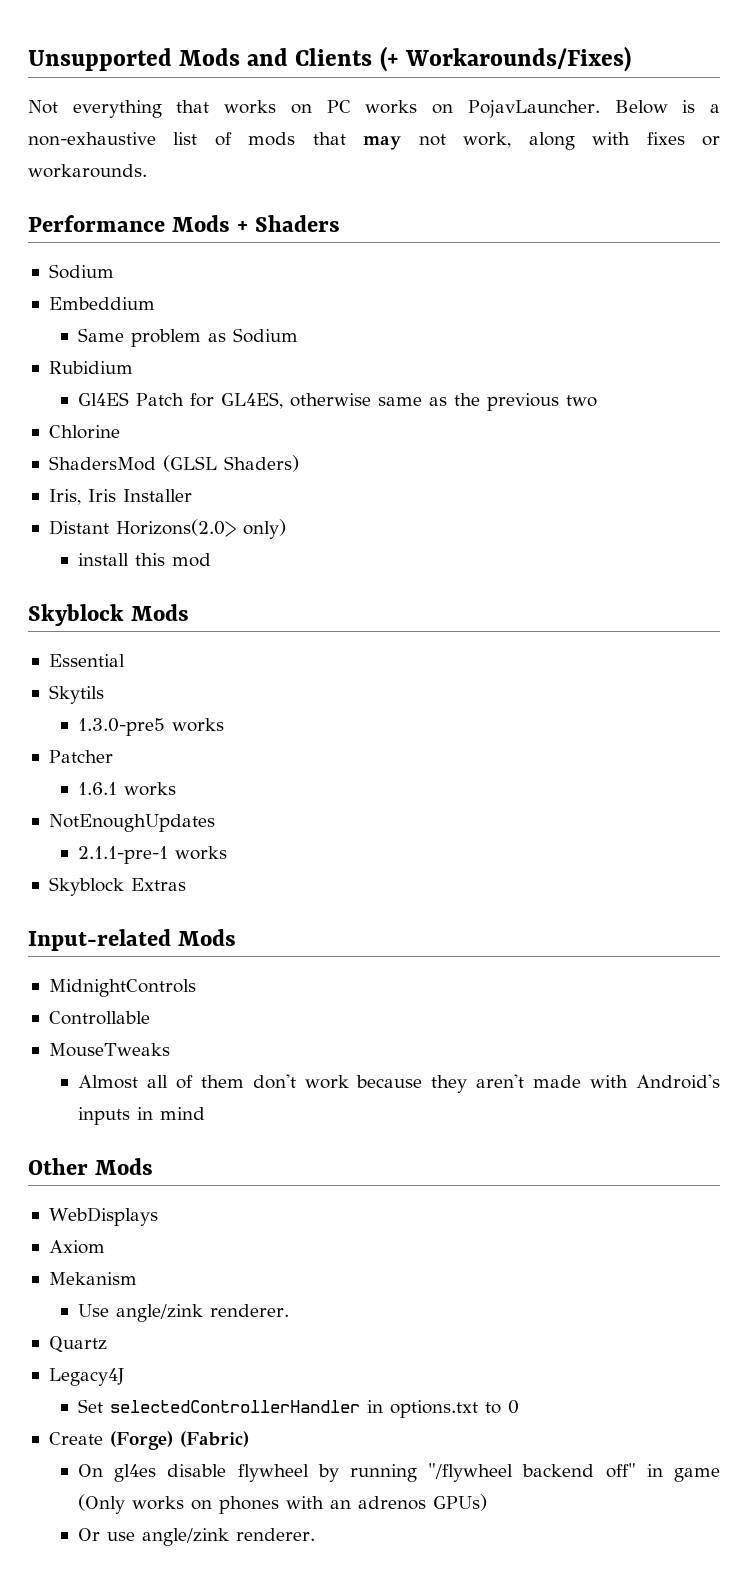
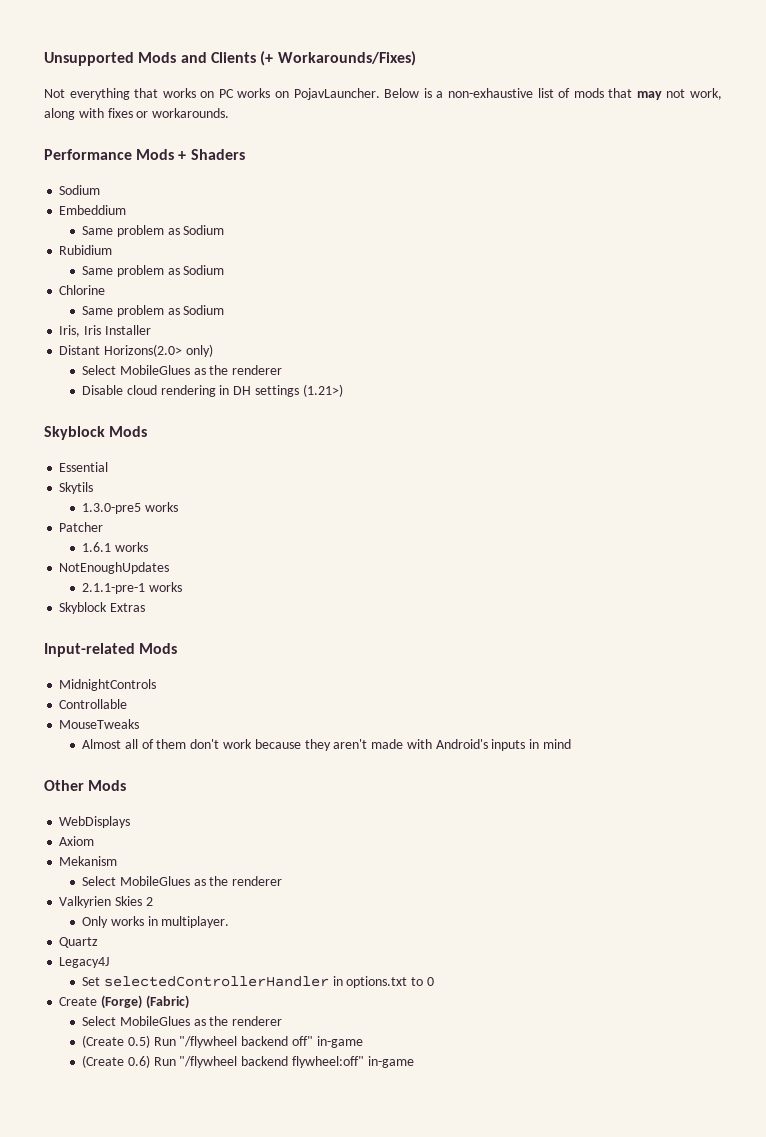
[77,392,597,411] [48,425,120,439] [48,455,299,472] Gl4ES Patch for GL4ES, otherwise same as the previous two // Chlorine // ShadersMod (GLSL Shaders) -> [82,265,225,277] [59,285,106,295] [82,305,225,317] Same problem as Sodium // Chlorine // Same problem as Sodium
[77,553,211,567] install this mod -> [82,365,283,375] [82,384,343,397] Select MobileGlues as the renderer // Disable cloud rendering in DH settings (1.21>)
[77,1304,289,1322] Use angle/zink renderer. -> [82,876,283,886] [59,896,153,908] [82,916,230,928] Select MobileGlues as the renderer // Valkyrien Skies 2 // Only works in multiplayer.
[77,1463,721,1482] [77,1494,487,1514] [77,1528,315,1546] On gl4es disable flywheel by running "/flywheel backend off" in game (Only works on phones with an adrenos GPUs) // Or use angle/zink renderer. -> [82,1016,283,1026] [82,1035,363,1048] [82,1055,414,1068] Select MobileGlues as the renderer // (Create 0.5) Run "/flywheel backend off" in-game // (Create 0.6) Run "/flywheel backend flywheel:off" in-game

